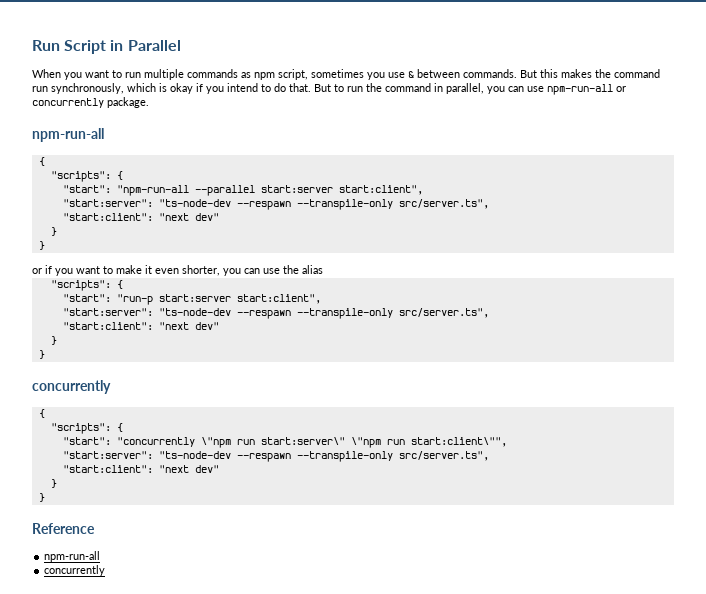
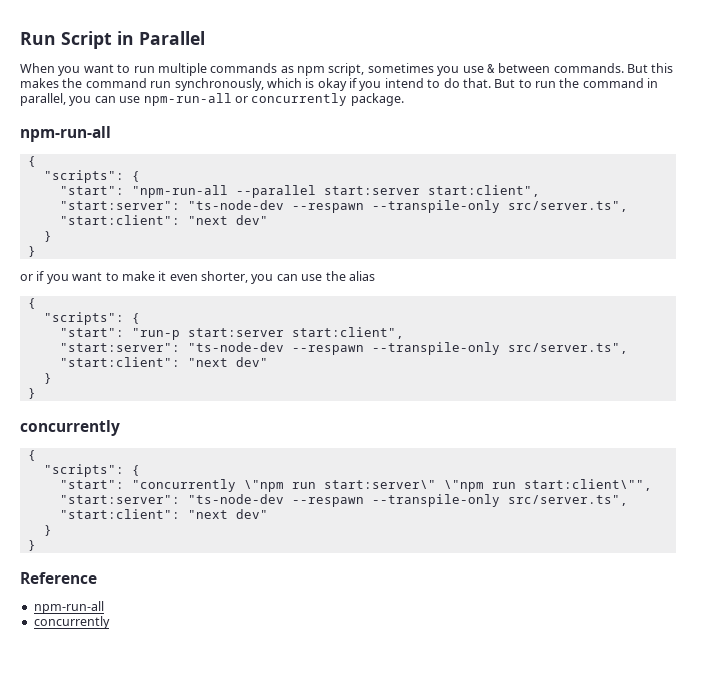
(323, 269) none -> [27,298,36,309] // {

